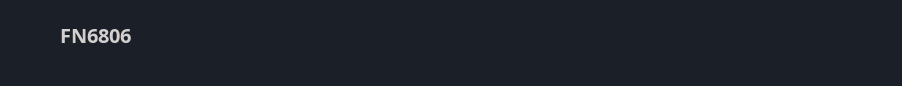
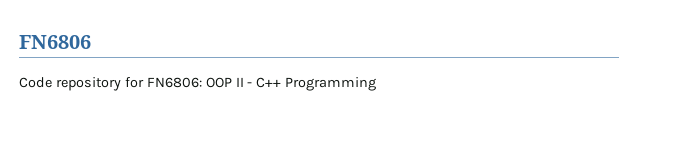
(131, 36) none -> [19,77,377,91] // Code repository for FN6806: OOP II - C++ Programming

